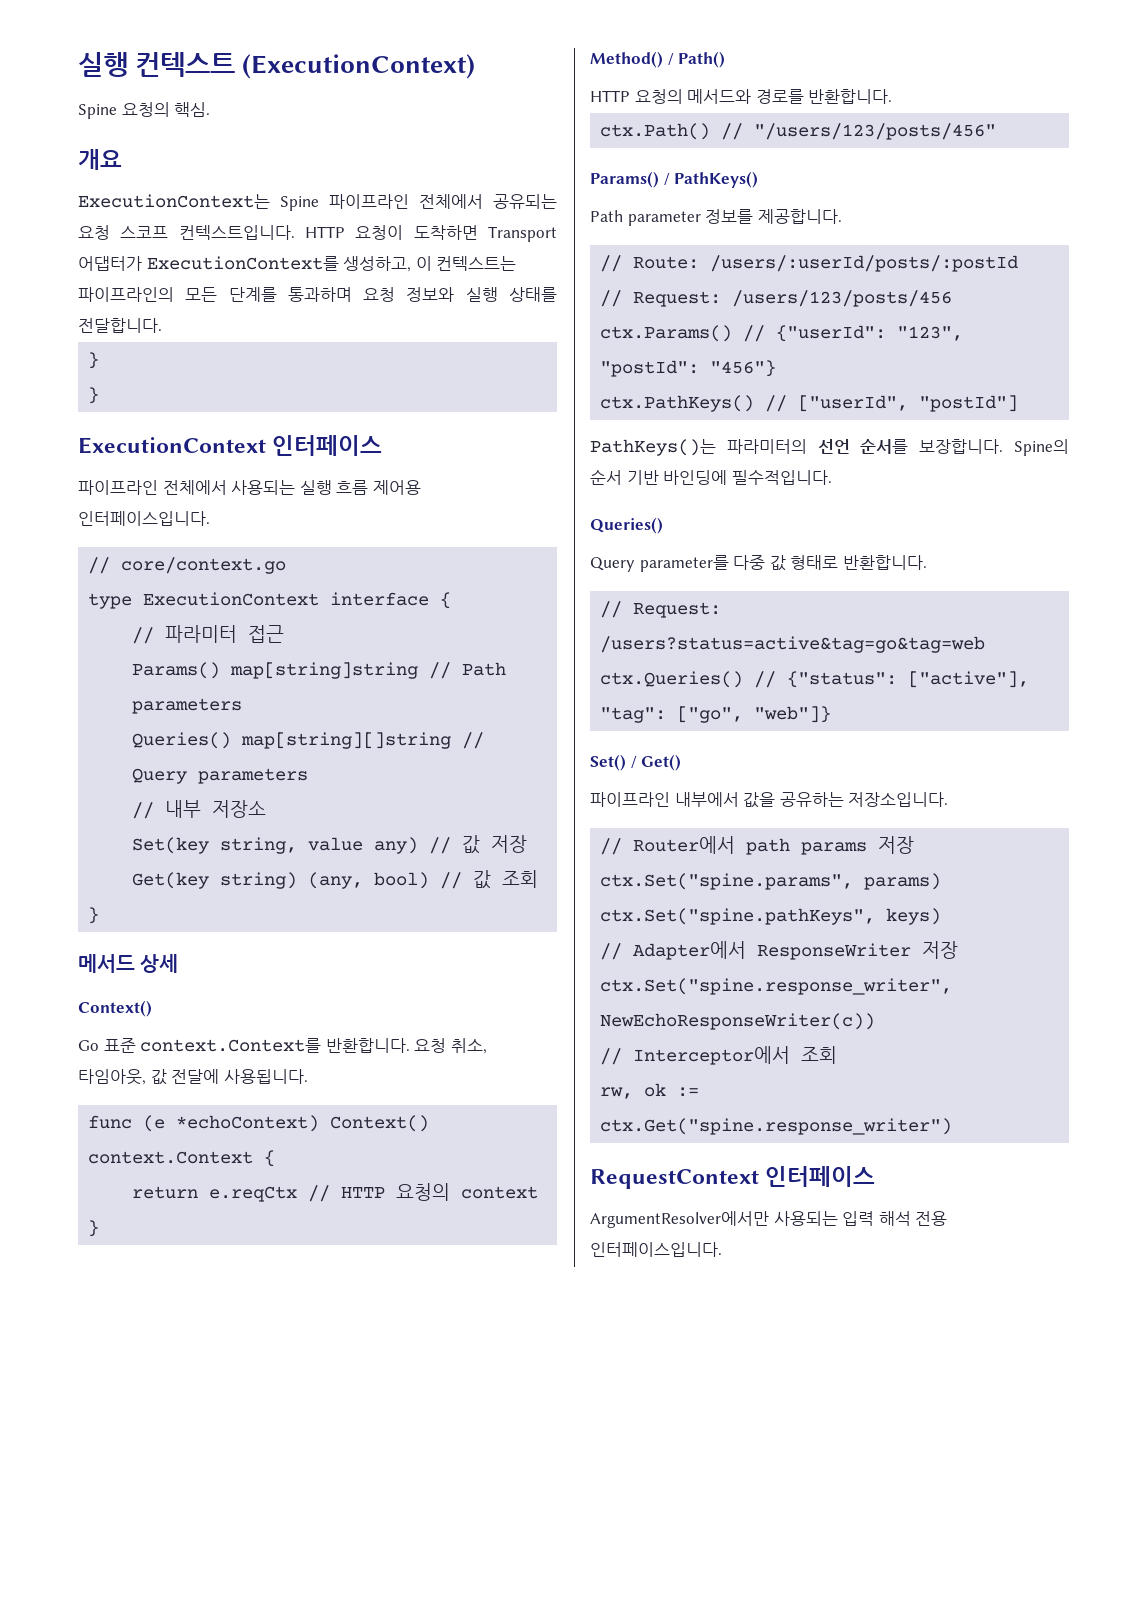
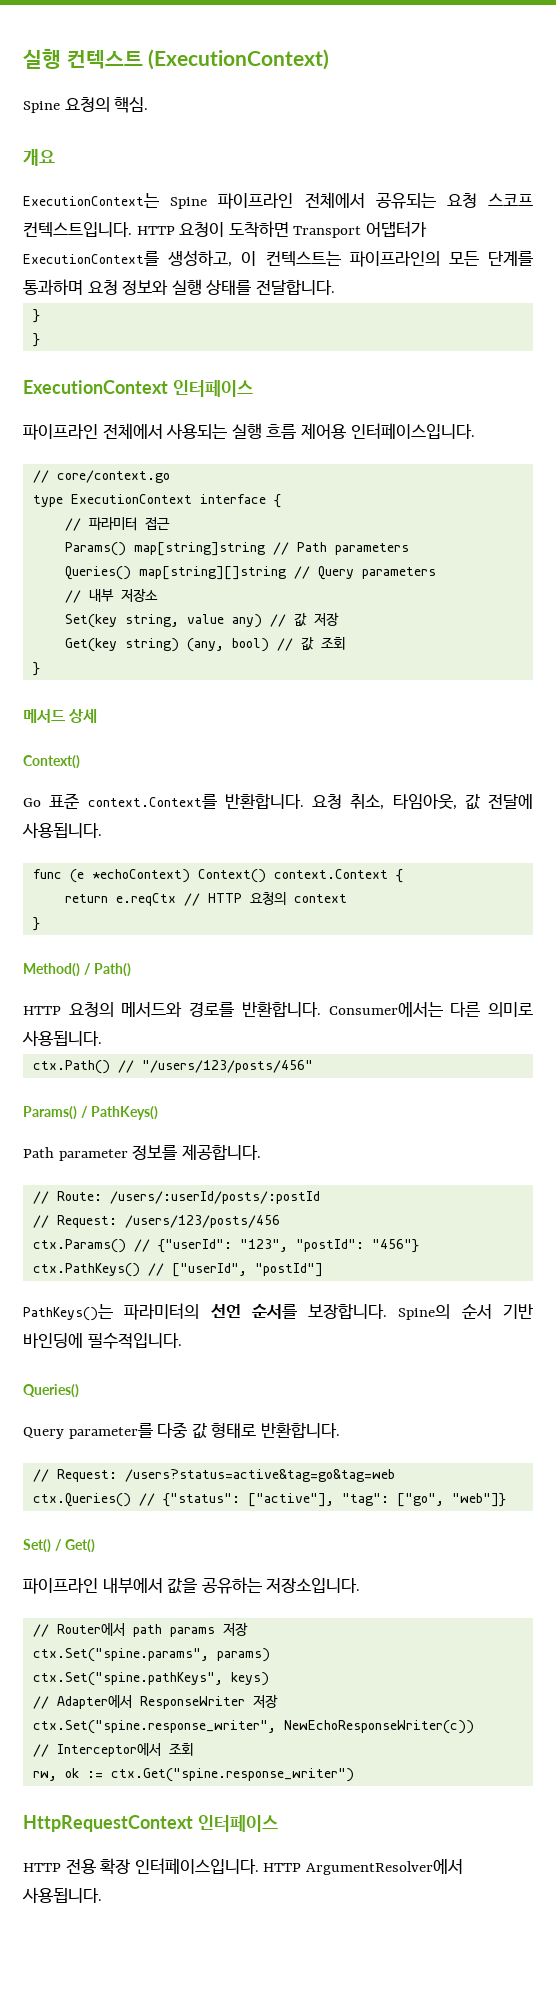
(893, 96) none -> [328,1002,533,1017] [22,1030,102,1046] Consumer에서는 다른 의미로 사용됩니다.
[590,1166,876,1189] [590,1211,948,1228] [590,1242,722,1257] RequestContext 인터페이스 // ArgumentResolver에서만 사용되는 입력 해석 전용 인터페이스입니다. -> [23,1815,278,1832] [23,1858,463,1875] [22,1887,102,1903] HttpRequestContext 인터페이스 // HTTP 전용 확장 인터페이스입니다. HTTP ArgumentResolver에서 사용됩니다.

